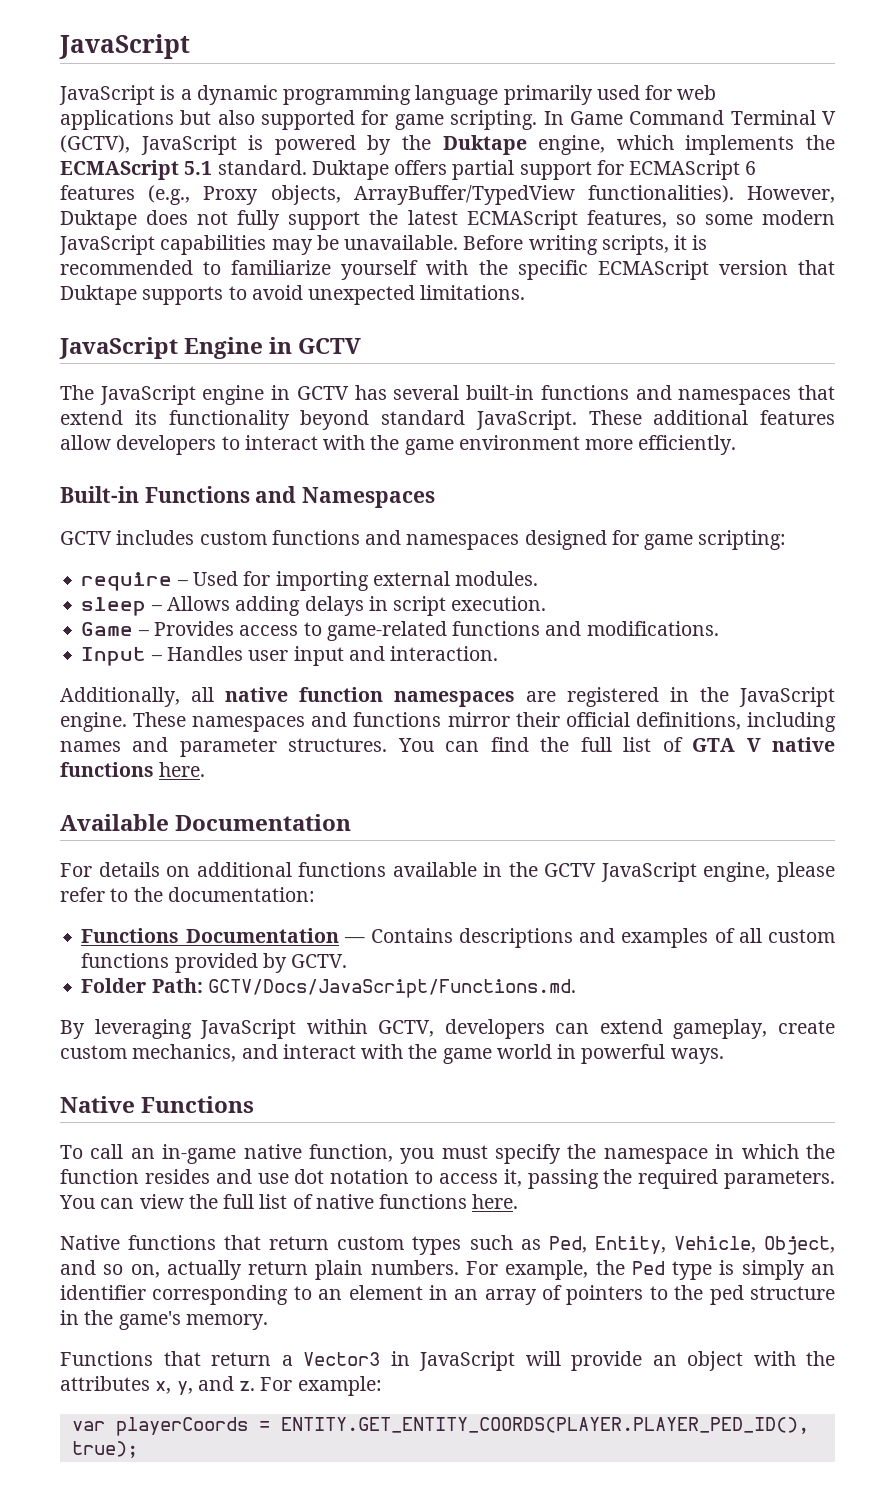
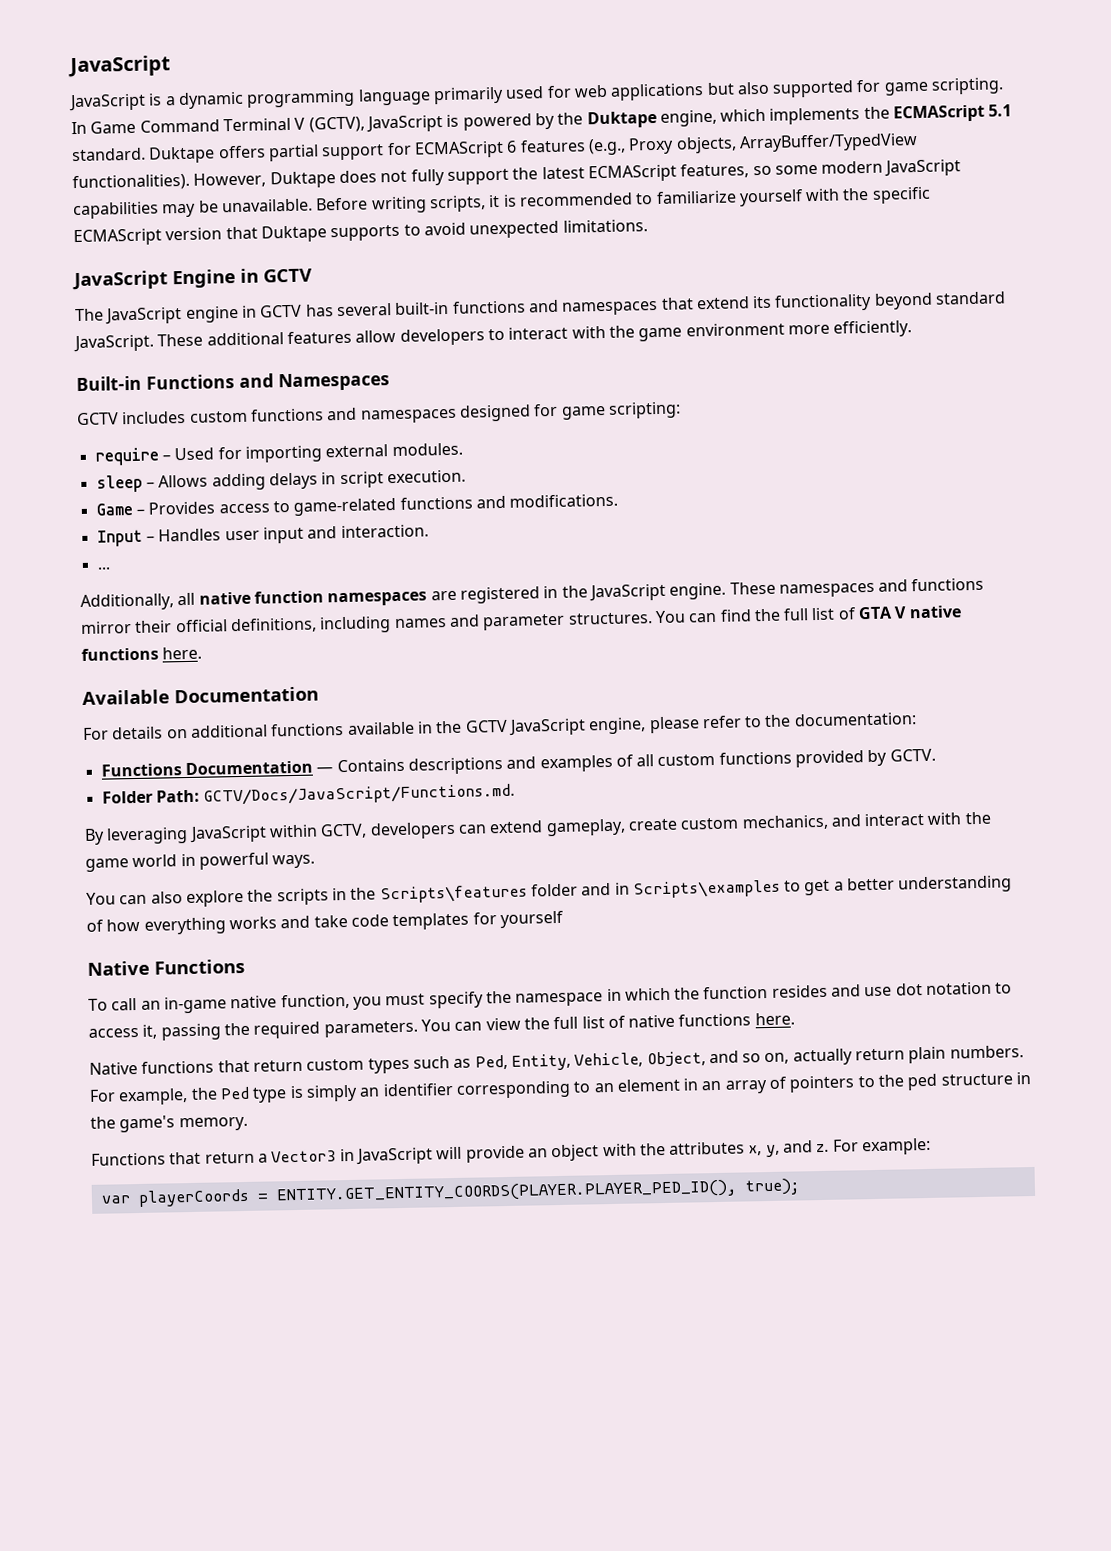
(499, 653) none -> [96,566,110,570] // ...
(724, 1056) none -> [86,875,1013,908] [86,910,564,935] // You can also explore the scripts in the Scripts\features folder and in Scripts\examples to get a better understanding of how everything works and take code templates for yourself

